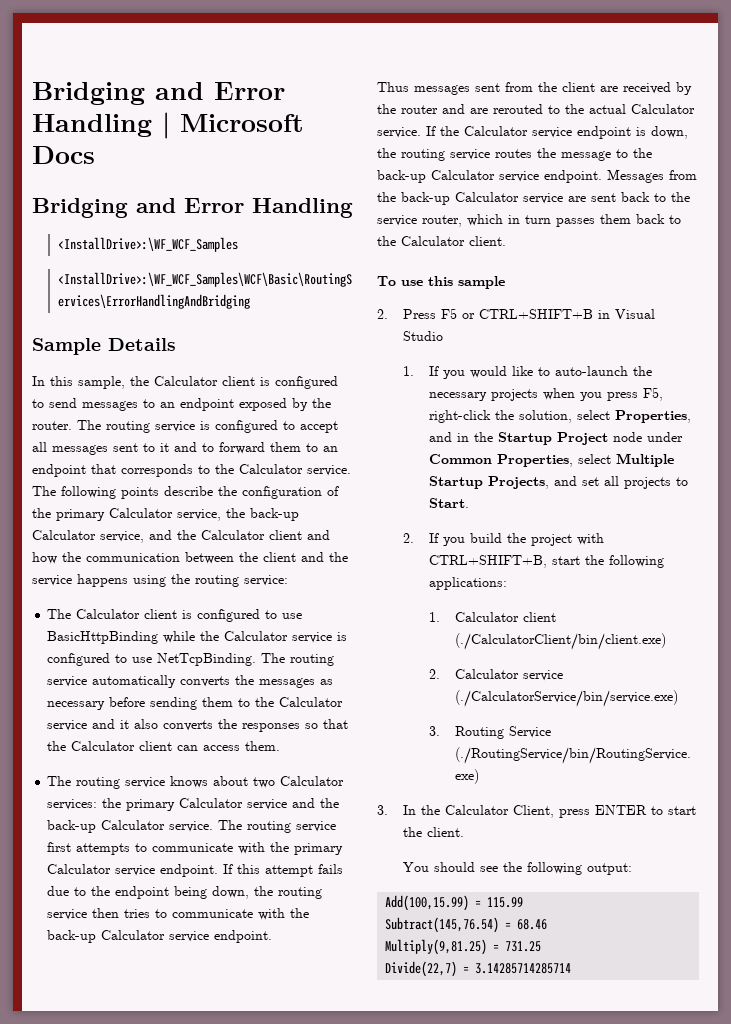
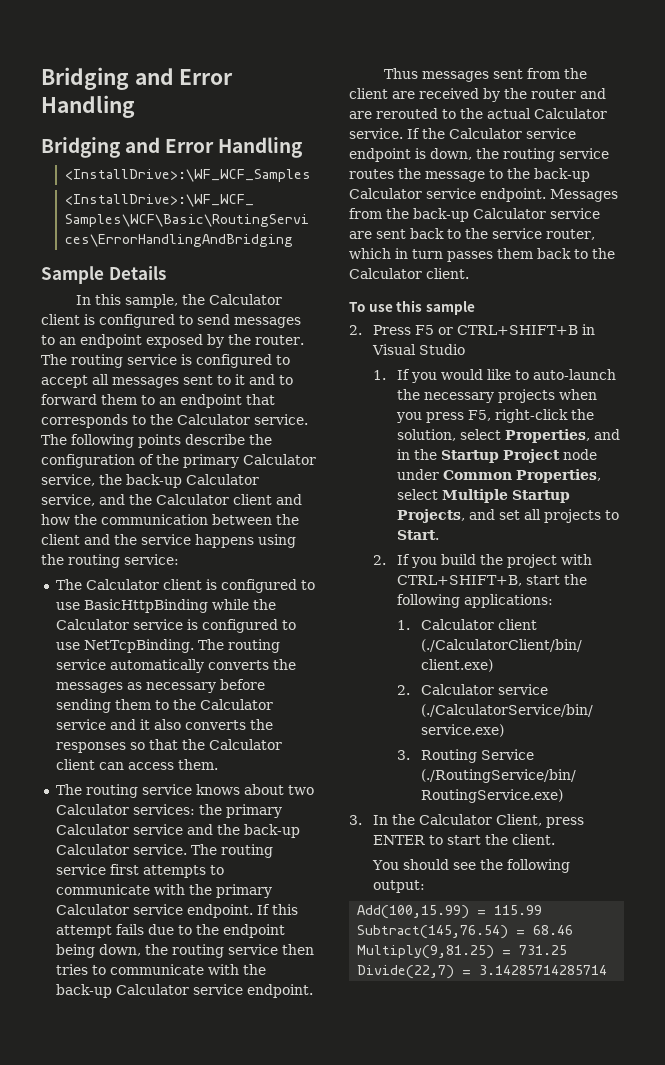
[32,82,285,105] [32,112,304,139] [32,146,95,164] Bridging and Error Handling | Microsoft Docs -> [41,67,234,90] [41,95,135,118] Bridging and Error Handling

